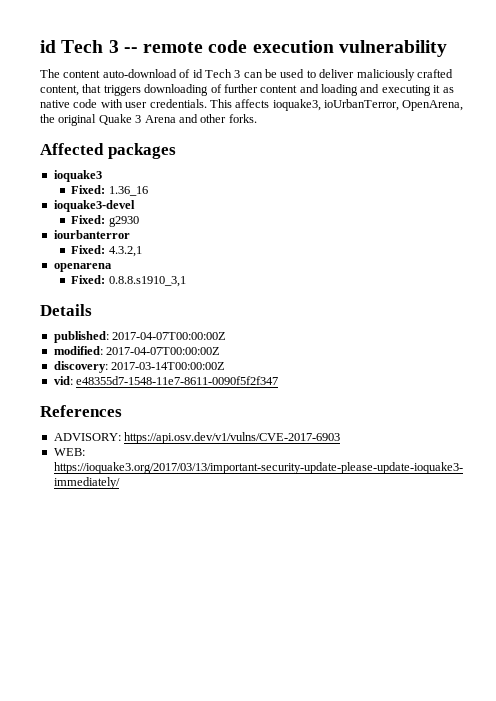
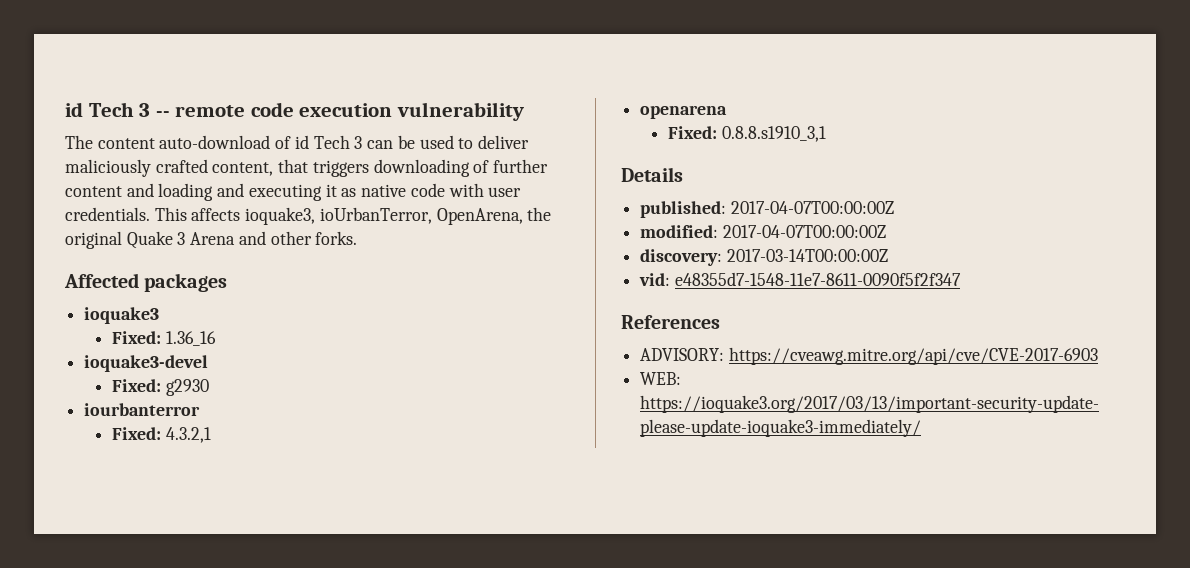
[124,432,341,444] https://api.osv.dev/v1/vulns/CVE-2017-6903 -> [728,347,1098,365] https://cveawg.mitre.org/api/cve/CVE-2017-6903

